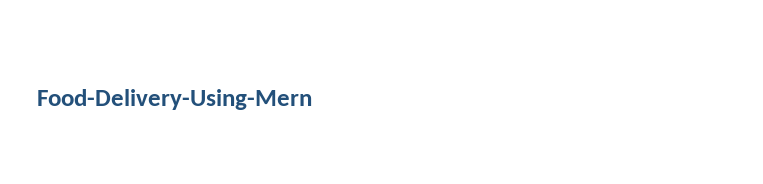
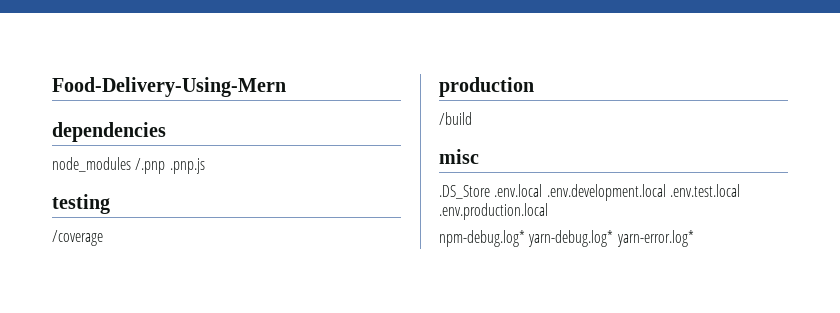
(312, 99) none -> [52,122,166,142] [52,157,205,174] [52,194,110,214] [52,230,103,246] [439,77,534,97] [439,112,472,125] [439,149,479,164] [439,184,740,201] [439,203,548,220] [439,230,694,247] // dependencies // node_modules /.pnp .pnp.js // testing // /coverage // production // /build // misc // .DS_Store .env.local .env.development.local .env.test.local .env.production.local // npm-debug.log* yarn-debug.log* yarn-error.log*

